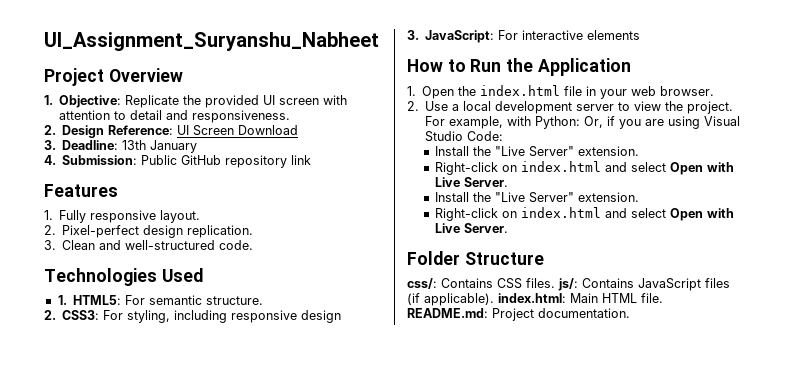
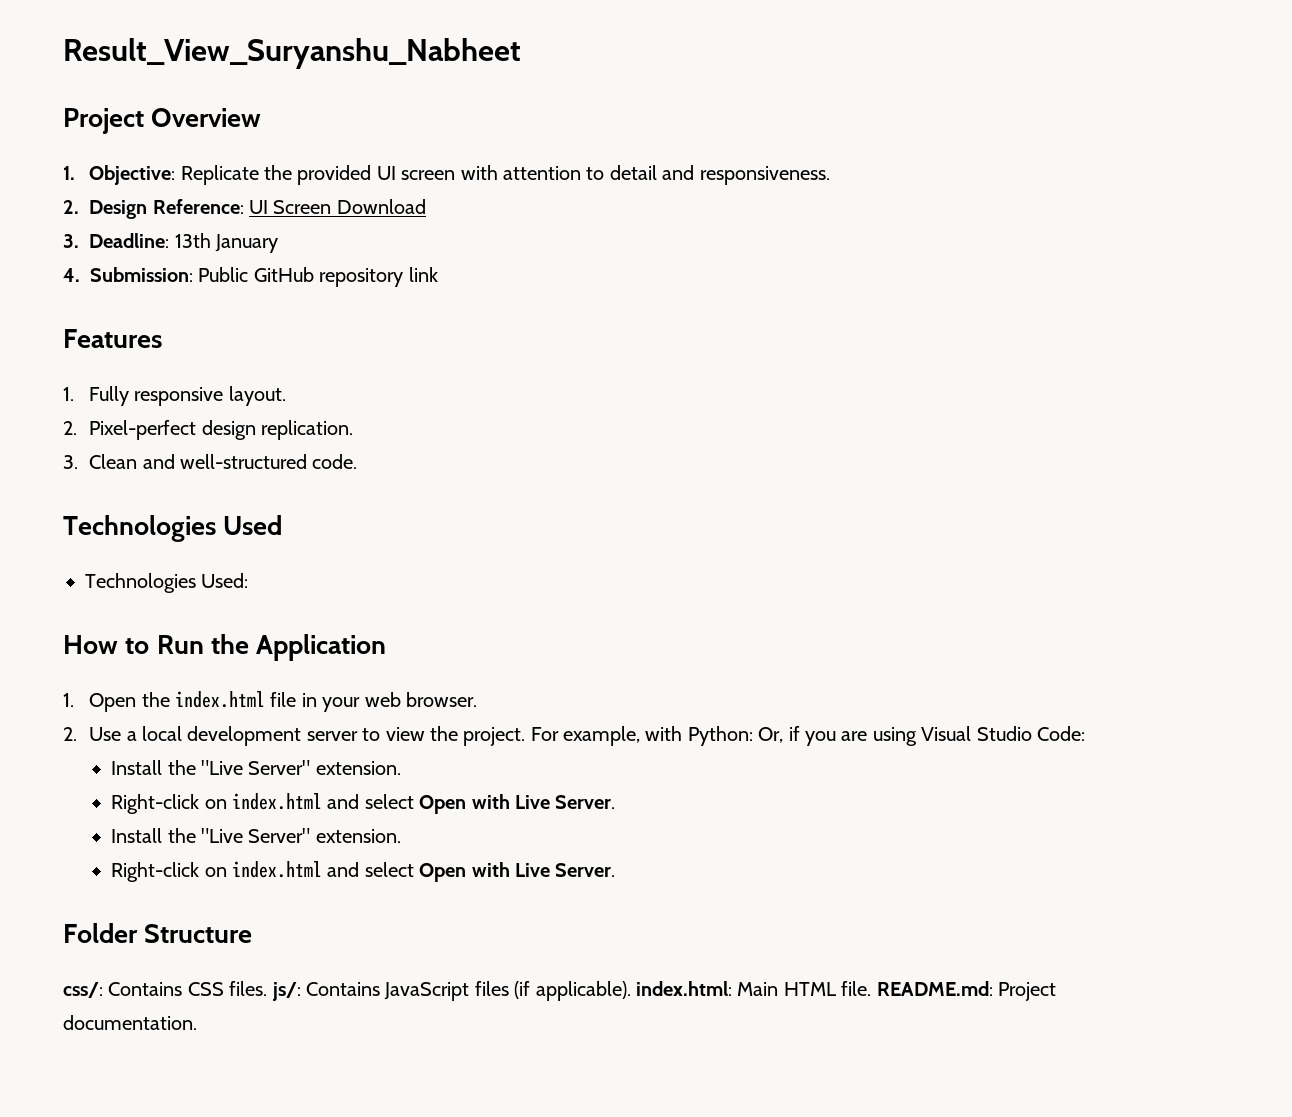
[44,32,379,51] UI_Assignment_Suryanshu_Nabheet -> [63,38,521,69] Result_View_Suryanshu_Nabheet
[57,295,263,305] [44,310,342,323] [407,30,641,43] 1. HTML5: For semantic structure. // 2. CSS3: For styling, including responsive design // 3. JavaScript: For interactive elements -> [85,573,249,593] Technologies Used:

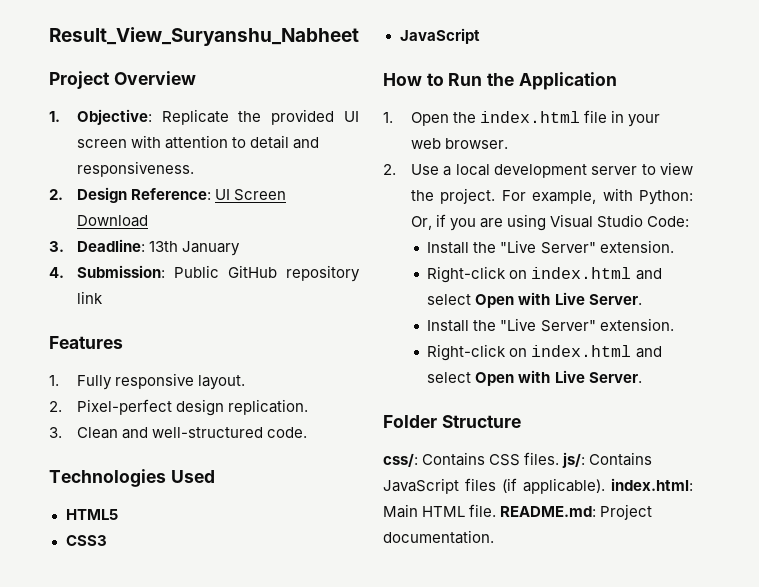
[85,573,249,593] Technologies Used: -> [65,509,118,520] [65,535,107,546] [399,28,480,44] HTML5 // CSS3 // JavaScript

